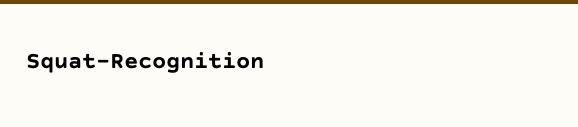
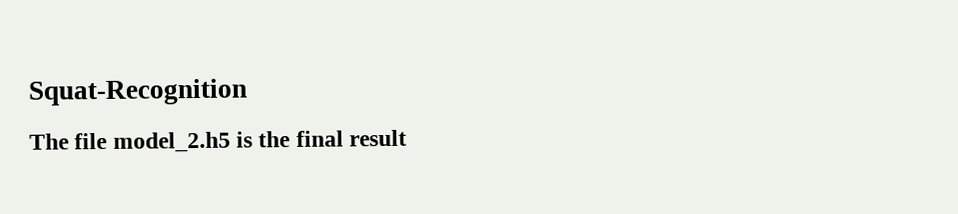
(264, 62) none -> [29,129,408,153] // The file model_2.h5 is the final result

